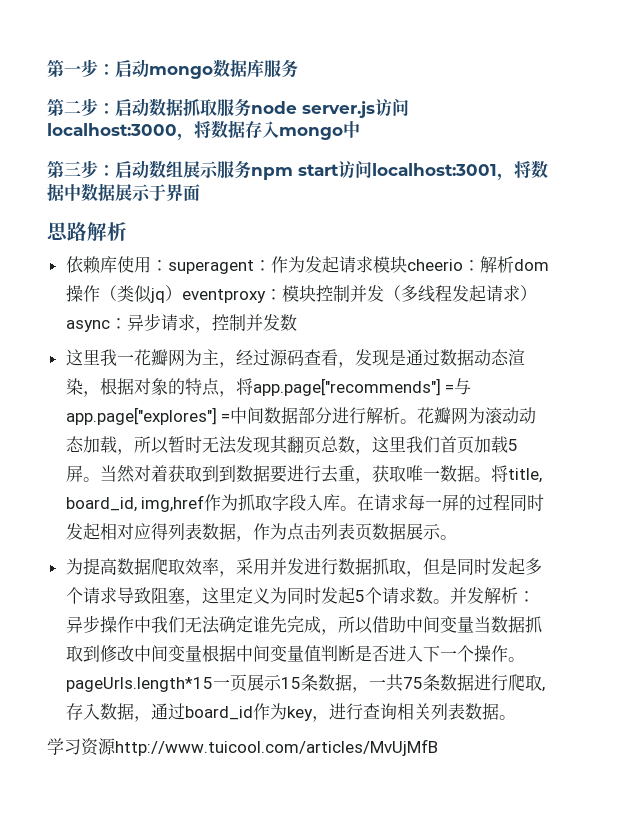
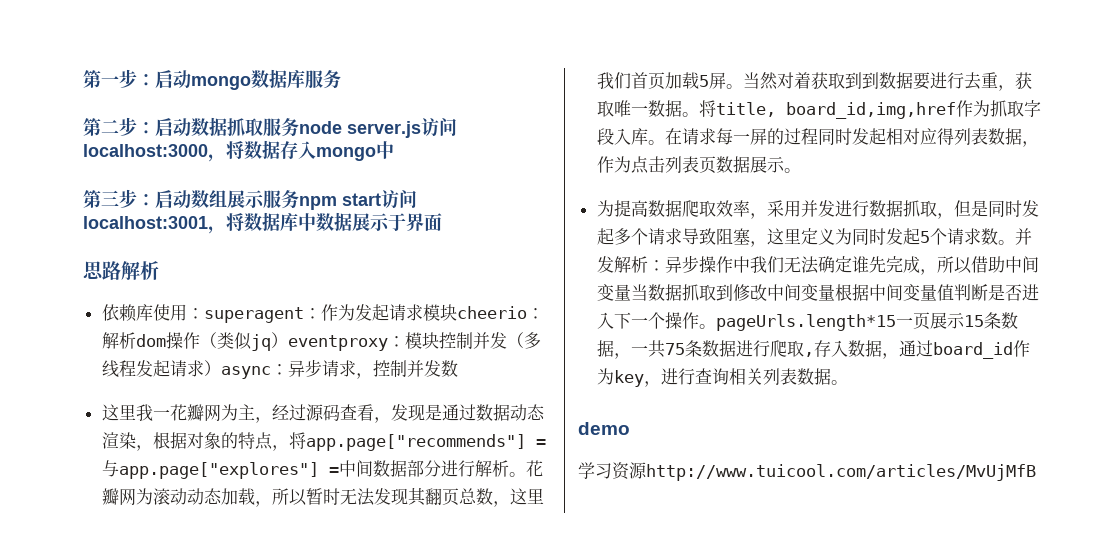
(64, 192) none -> [280,212,298,231] 库
[65,495,205,512] board_id, img,href -> [785,102,956,119] board_id,img,href
(516, 717) none -> [578,422,630,435] // demo

